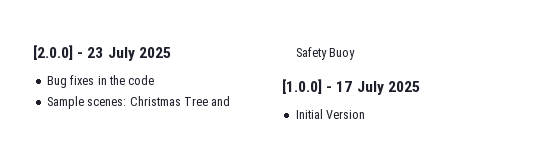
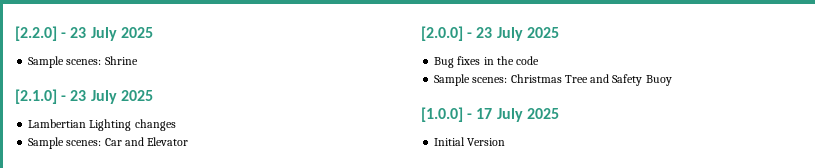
(33, 52) none -> [15,26,153,41] [28,56,138,68] [15,89,153,104] [28,119,176,131] [28,137,189,149] [2.2.0] - 23 July 2025 // Sample scenes: Shrine // [2.1.0] - 23 July 2025 // Lambertian Lighting changes // Sample scenes: Car and Elevator //

